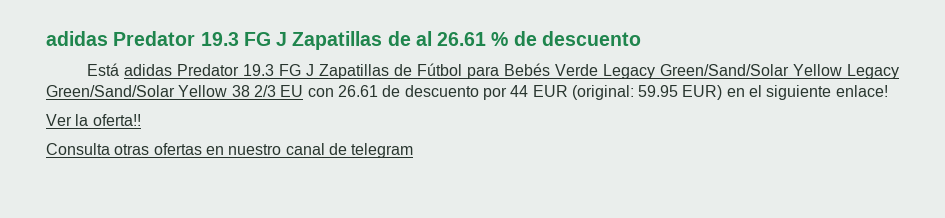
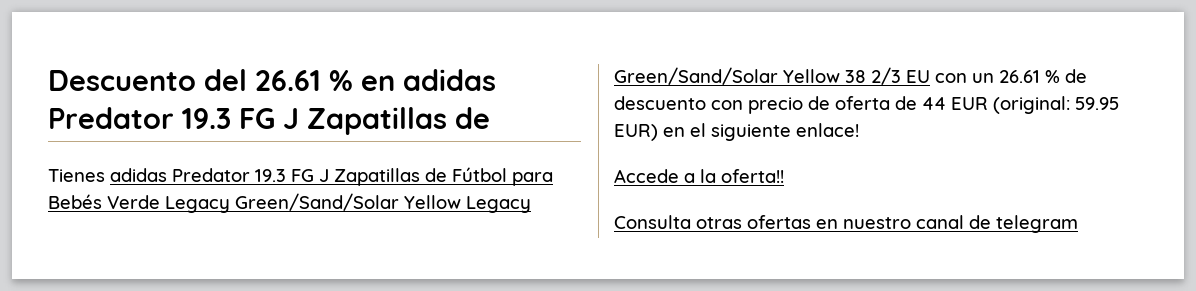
[46,31,641,50] [86,63,119,76] adidas Predator 19.3 FG J Zapatillas de al 26.61 % de descuento // Está -> [48,69,496,91] [48,107,490,135] [48,169,105,182] Descuento del 26.61 % en adidas Predator 19.3 FG J Zapatillas de // Tienes
[337,85,507,100] 26.61 de descuento por -> [972,69,1087,83] [614,96,917,114] un 26.61 % de descuento con precio de oferta de
[46,114,72,126] Ver -> [614,169,695,183] Accede a

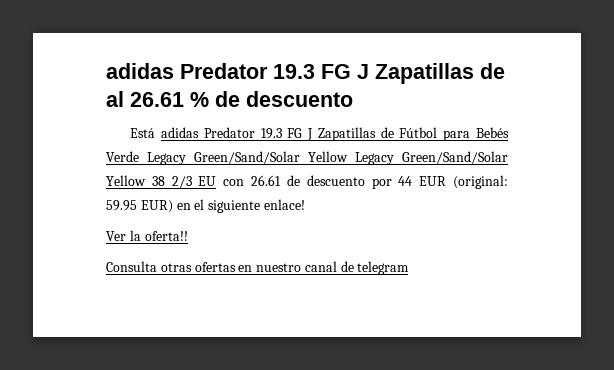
[48,69,496,91] [48,107,490,135] [48,169,105,182] Descuento del 26.61 % en adidas Predator 19.3 FG J Zapatillas de // Tienes -> [106,63,505,84] [106,91,353,107] [130,128,156,138] adidas Predator 19.3 FG J Zapatillas de al 26.61 % de descuento // Está
[972,69,1087,83] [614,96,917,114] un 26.61 % de descuento con precio de oferta de -> [251,175,392,189] 26.61 de descuento por
[614,169,695,183] Accede a -> [106,231,126,241] Ver

